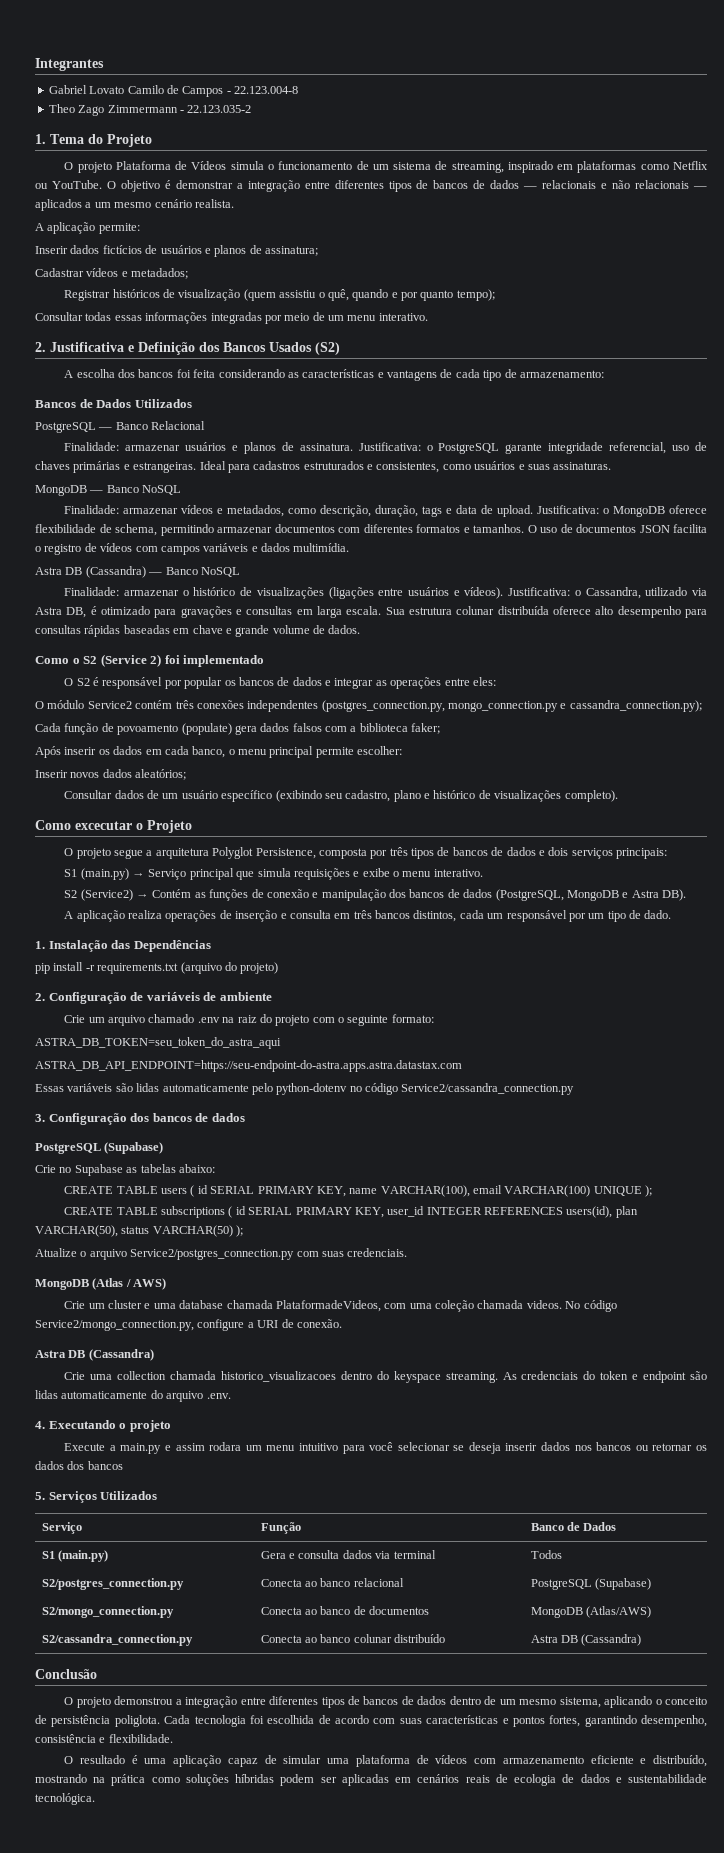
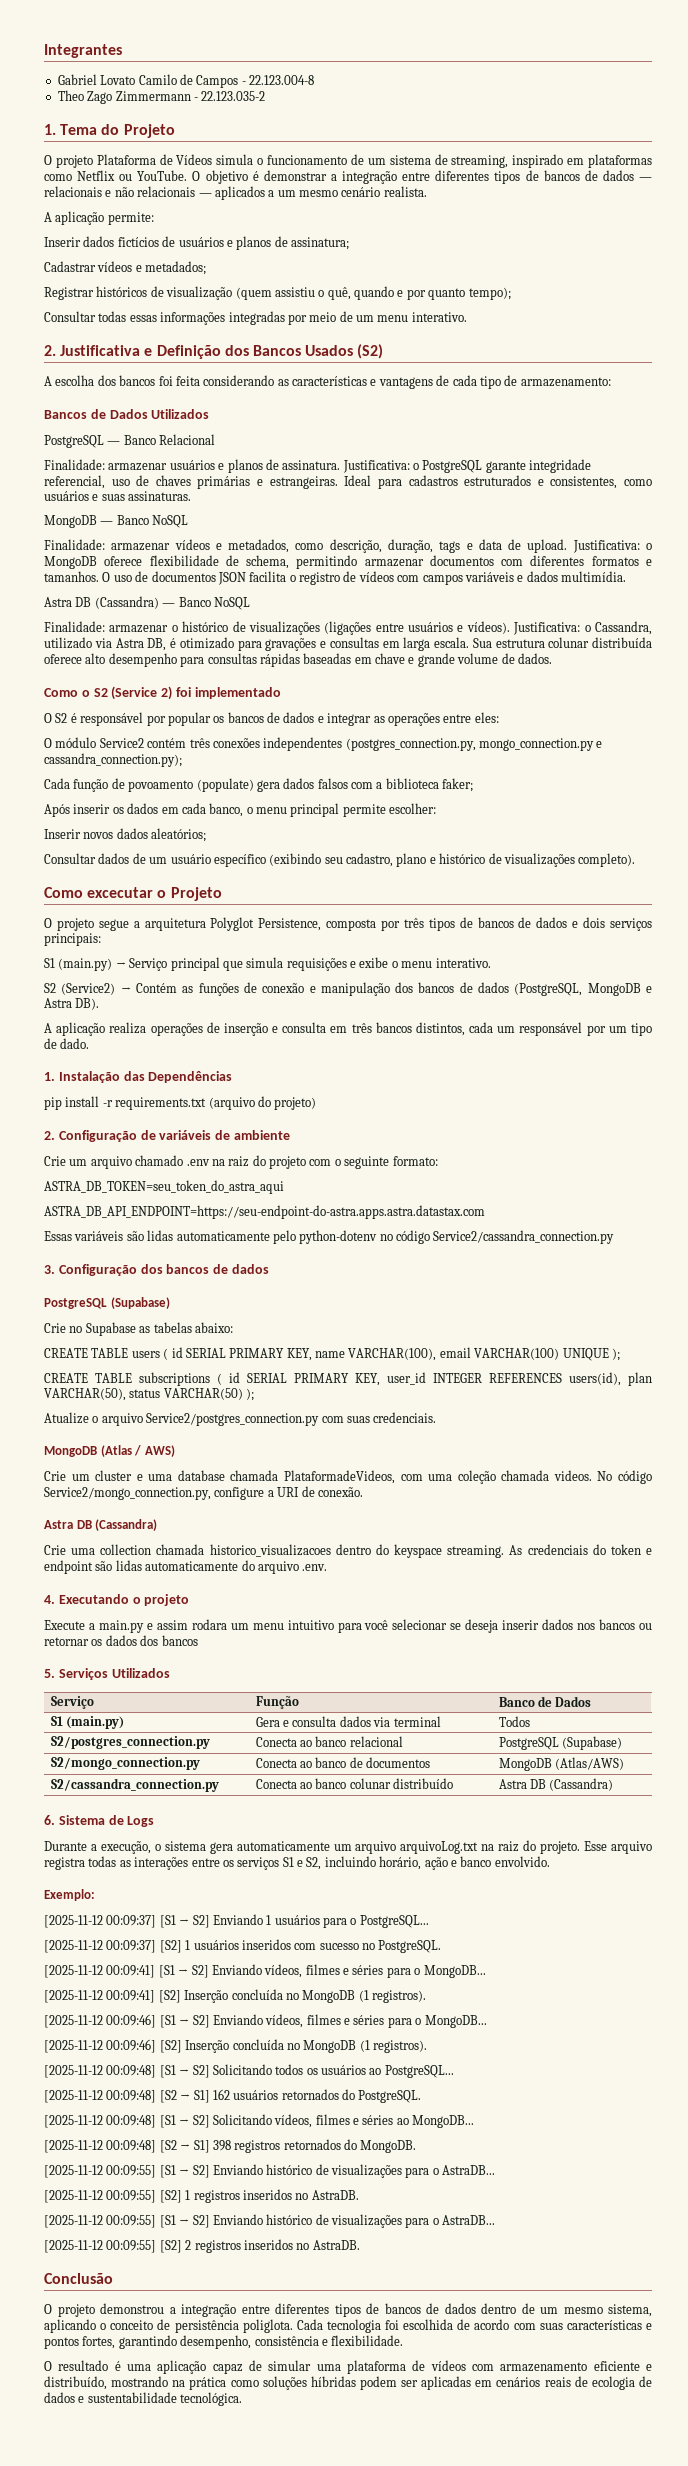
(642, 1640) none -> [44,1815,155,1827] [44,1840,652,1854] [44,1856,550,1870] [44,1889,95,1901] [44,1914,429,1928] [44,1939,442,1953] [44,1964,486,1978] [44,1989,426,2003] [44,2014,487,2028] [44,2039,427,2053] [44,2064,454,2078] [44,2089,422,2103] [44,2114,475,2128] [44,2139,417,2153] [44,2164,496,2178] [44,2189,359,2203] [44,2214,496,2228] [44,2239,360,2253] // 6. Sistema de Logs // Durante a execução, o sistema gera automaticamente um arquivo arquivoLog.txt na raiz do projeto. Esse arquivo registra todas as interações entre os serviços S1 e S2, incluindo horário, ação e banco envolvido. // Exemplo: // [2025-11-12 00:09:37] [S1 → S2] Enviando 1 usuários para o PostgreSQL... // [2025-11-12 00:09:37] [S2] 1 usuários inseridos com sucesso no PostgreSQL. // [2025-11-12 00:09:41] [S1 → S2] Enviando vídeos, filmes e séries para o MongoDB... // [2025-11-12 00:09:41] [S2] Inserção concluída no MongoDB (1 registros). // [2025-11-12 00:09:46] [S1 → S2] Enviando vídeos, filmes e séries para o MongoDB... // [2025-11-12 00:09:46] [S2] Inserção concluída no MongoDB (1 registros). // [2025-11-12 00:09:48] [S1 → S2] Solicitando todos os usuários ao PostgreSQL... // [2025-11-12 00:09:48] [S2 → S1] 162 usuários retornados do PostgreSQL. // [2025-11-12 00:09:48] [S1 → S2] Solicitando vídeos, filmes e séries ao MongoDB... // [2025-11-12 00:09:48] [S2 → S1] 398 registros retornados do MongoDB. // [2025-11-12 00:09:55] [S1 → S2] Enviando histórico de visualizações para o AstraDB... // [2025-11-12 00:09:55] [S2] 1 registros inseridos no AstraDB. // [2025-11-12 00:09:55] [S1 → S2] Enviando histórico de visualizações para o AstraDB... // [2025-11-12 00:09:55] [S2] 2 registros inseridos no AstraDB.

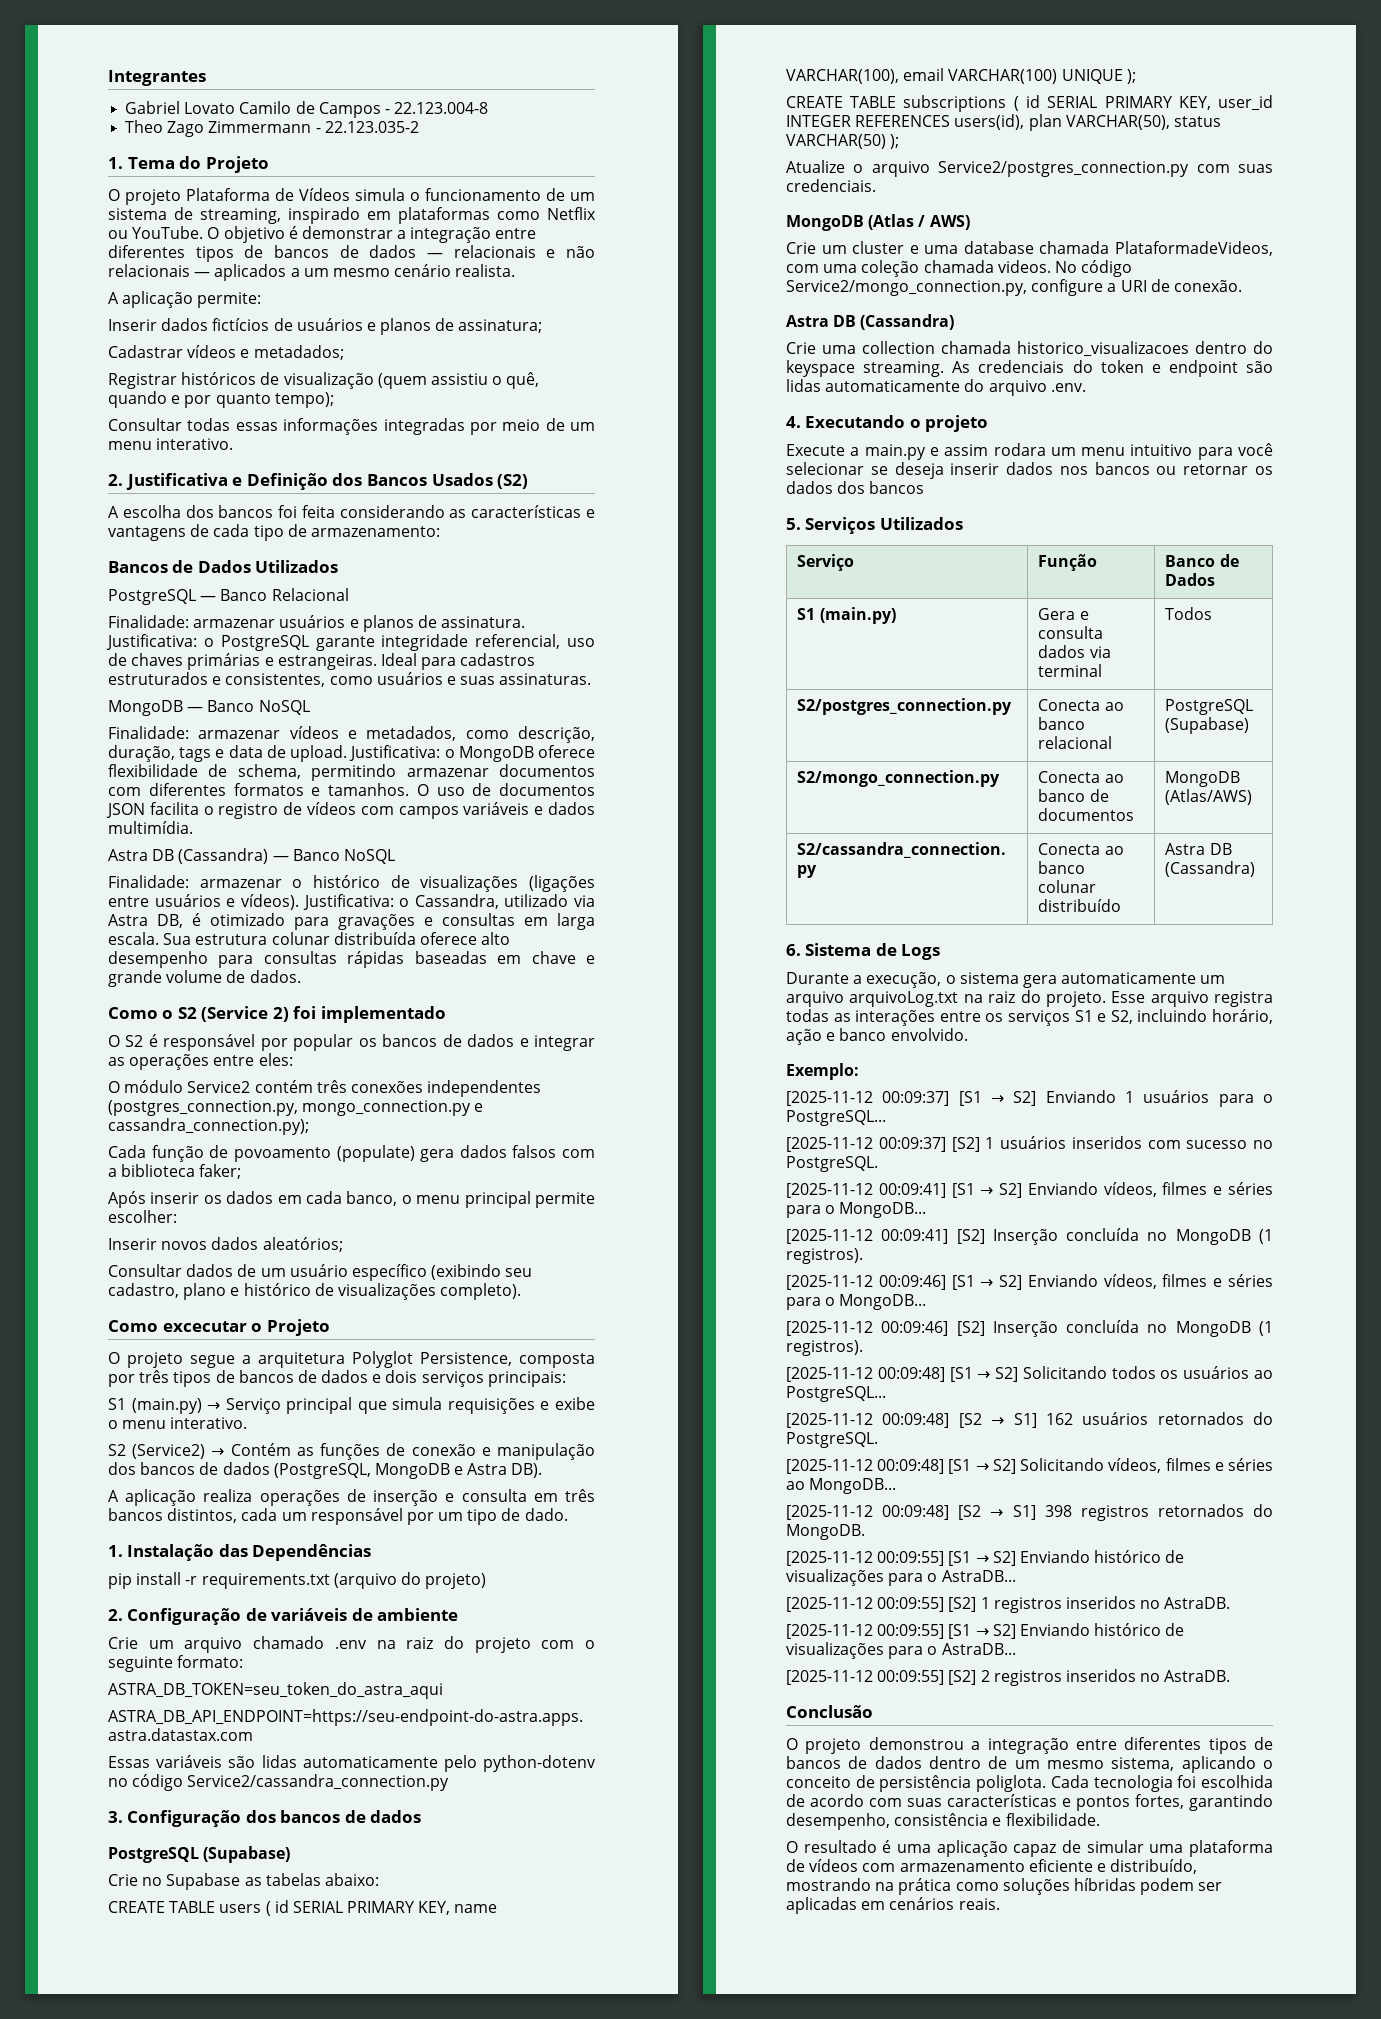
[544,2376,652,2390] [44,2392,243,2406] reais de ecologia de dados e sustentabilidade tecnológica. -> [958,1898,1000,1910] reais.

